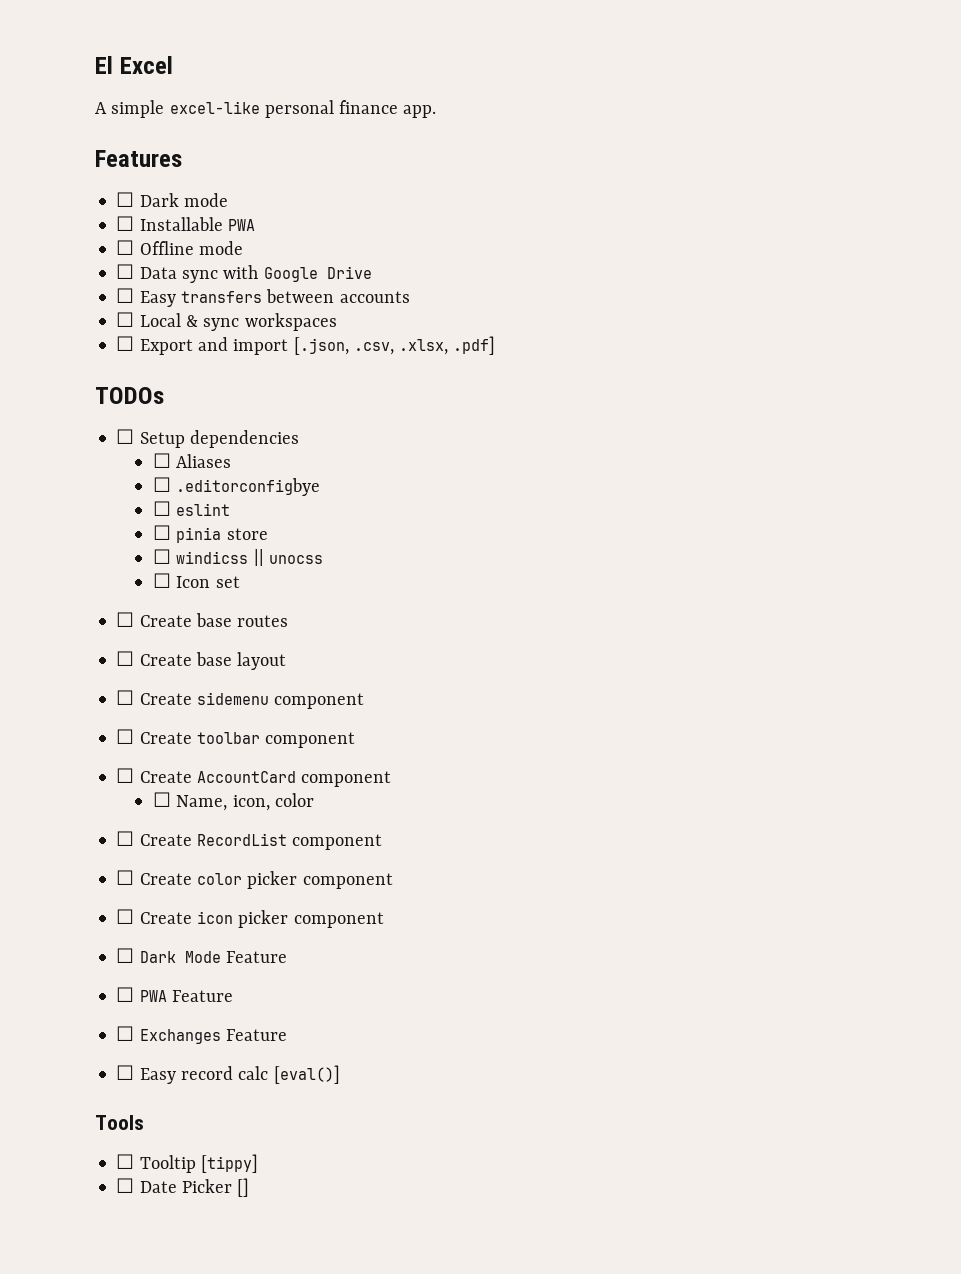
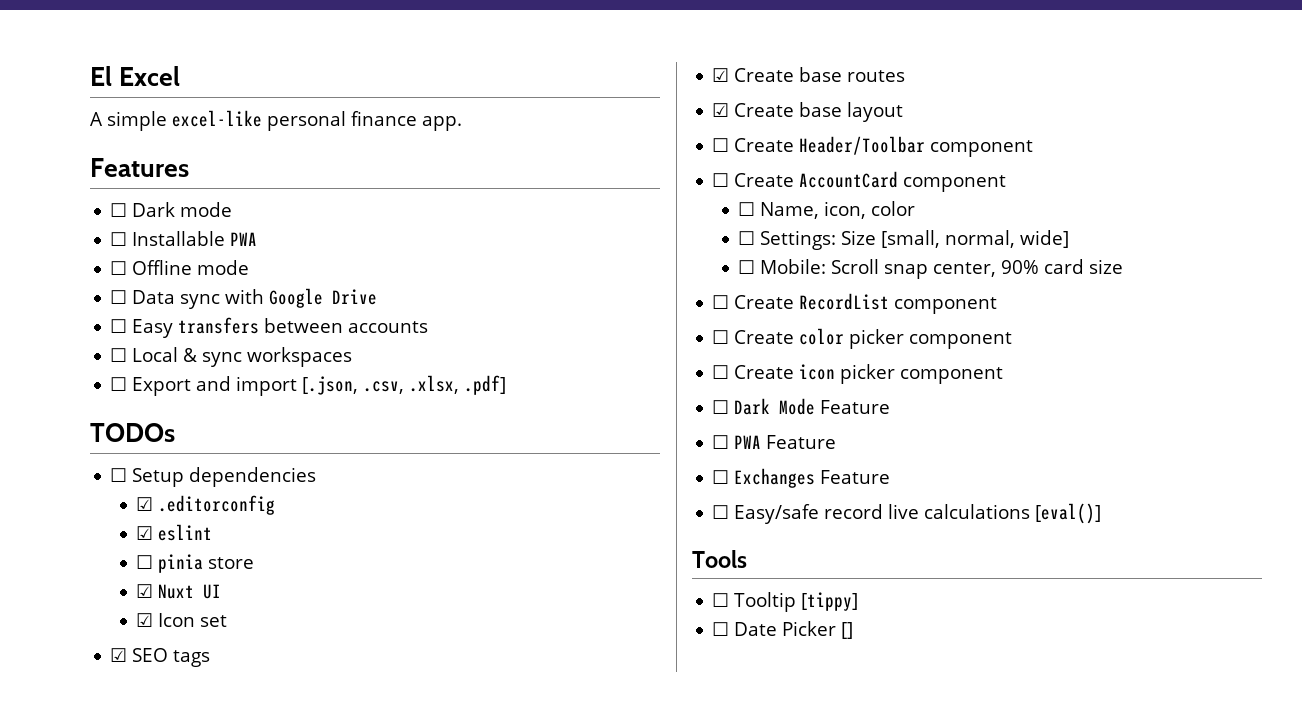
[153,453,232,468] [153,477,321,496] [153,501,172,516] ☐ Aliases // ☐ .editorconfigbye // ☐ -> [136,495,276,515] [136,526,154,540] ☑ .editorconfig // ☑
[153,549,323,566] [153,573,240,588] [116,612,135,627] ☐ windicss || unocss // ☐ Icon set // ☐ -> [136,584,222,599] [136,613,228,627] [110,648,211,667] [712,68,730,82] ☑ Nuxt UI // ☑ Icon set // ☑ SEO tags // ☑
[116,651,135,666] ☐ -> [712,103,730,117] ☑
[196,692,365,709] [116,729,260,744] sidemenu component // ☐ Create toolbar -> [799,136,926,155] Header/Toolbar
(314, 800) none -> [738,230,1070,250] [738,259,1124,279] // ☐ Settings: Size [small, normal, wide] // ☐ Mobile: Scroll snap center, 90% card size
[139,1066,269,1084] Easy record calc -> [734,504,1031,524] Easy/safe record live calculations

